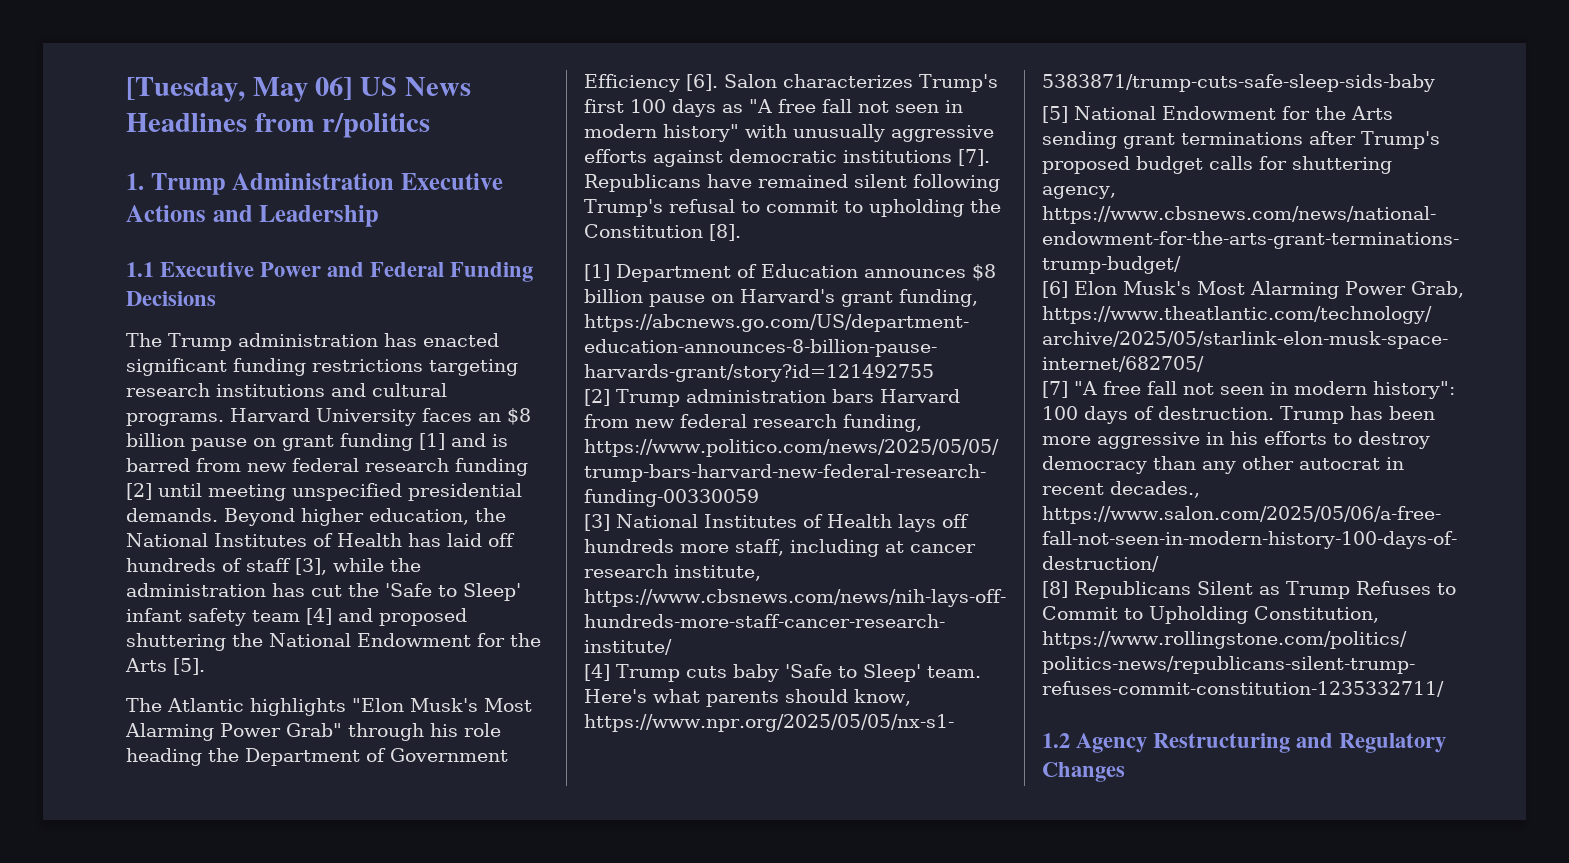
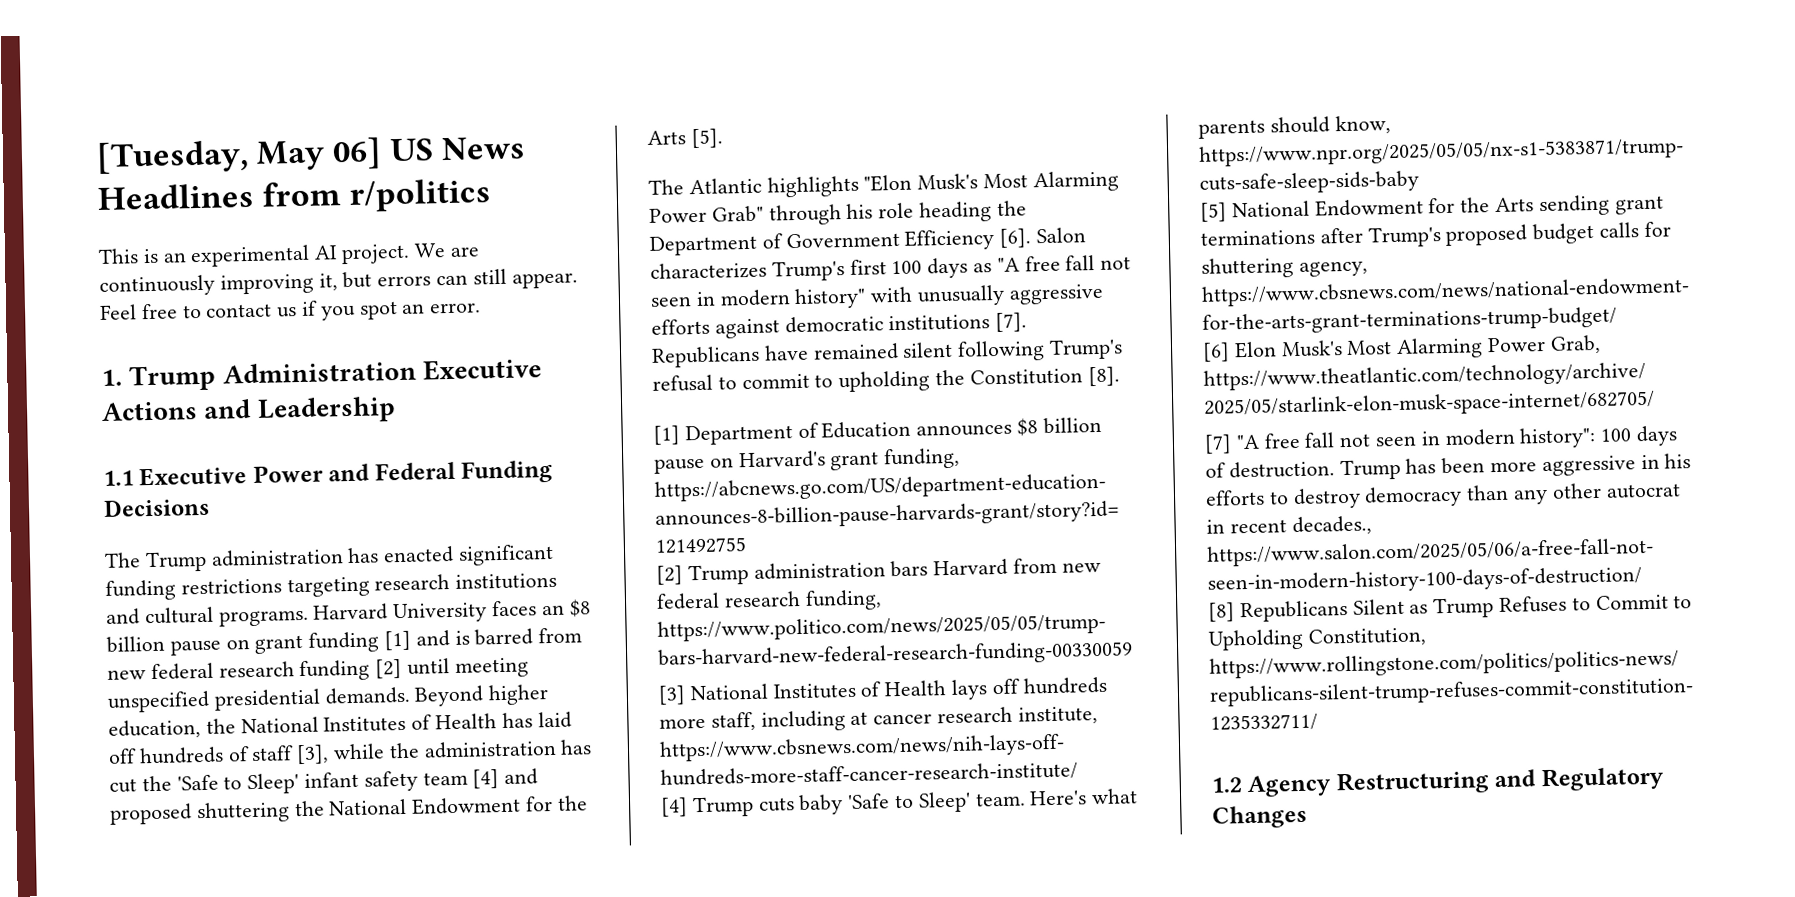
(431, 125) none -> [98,243,480,268] [99,268,578,297] [99,300,482,321] // This is an experimental AI project. We are continuously improving it, but errors can still appear. Feel free to contact us if you spot an error.

